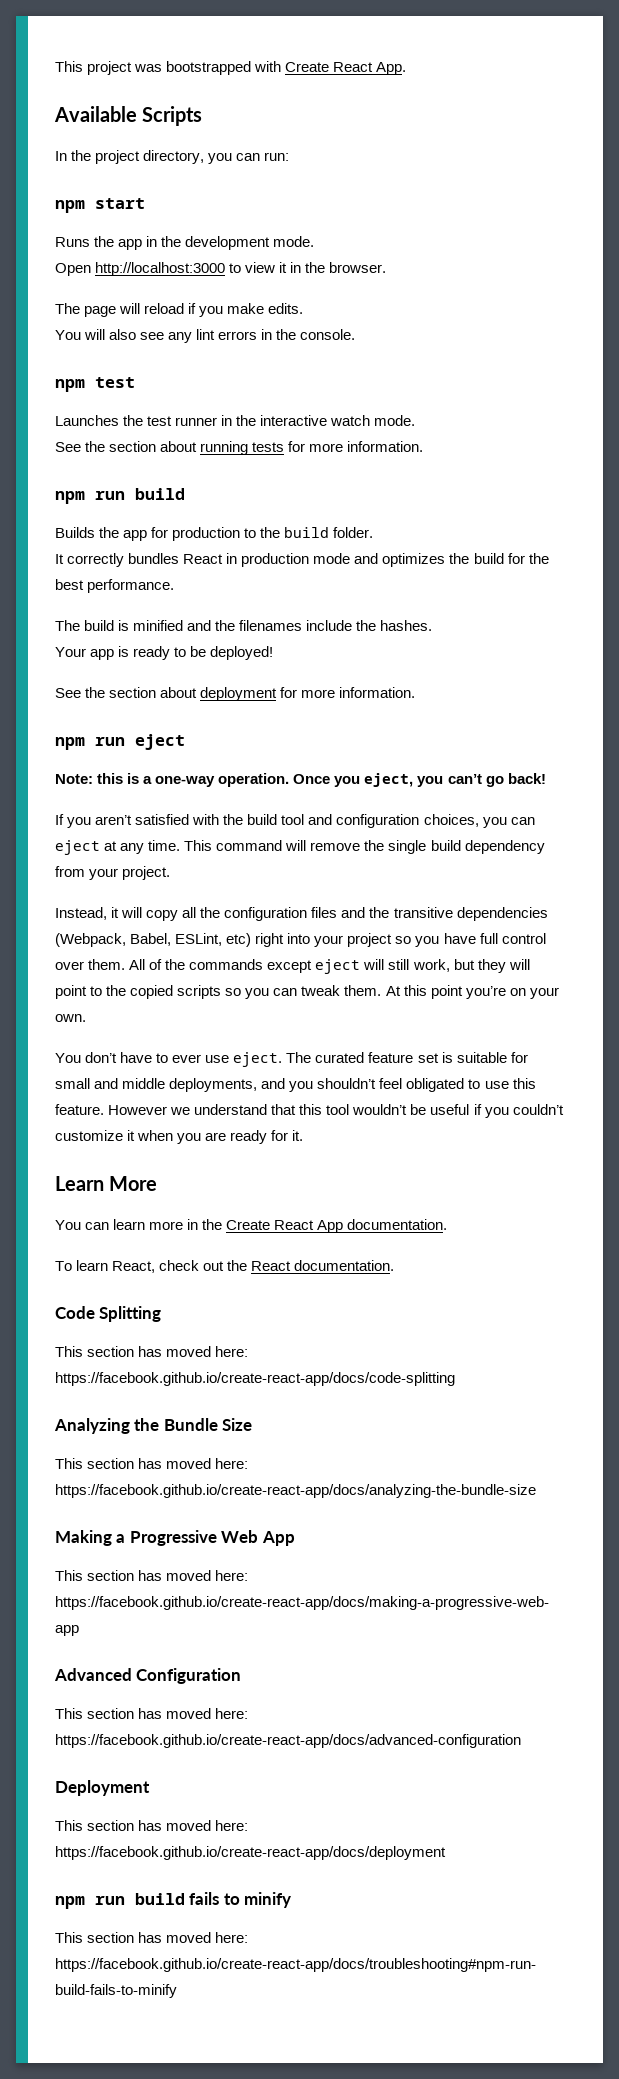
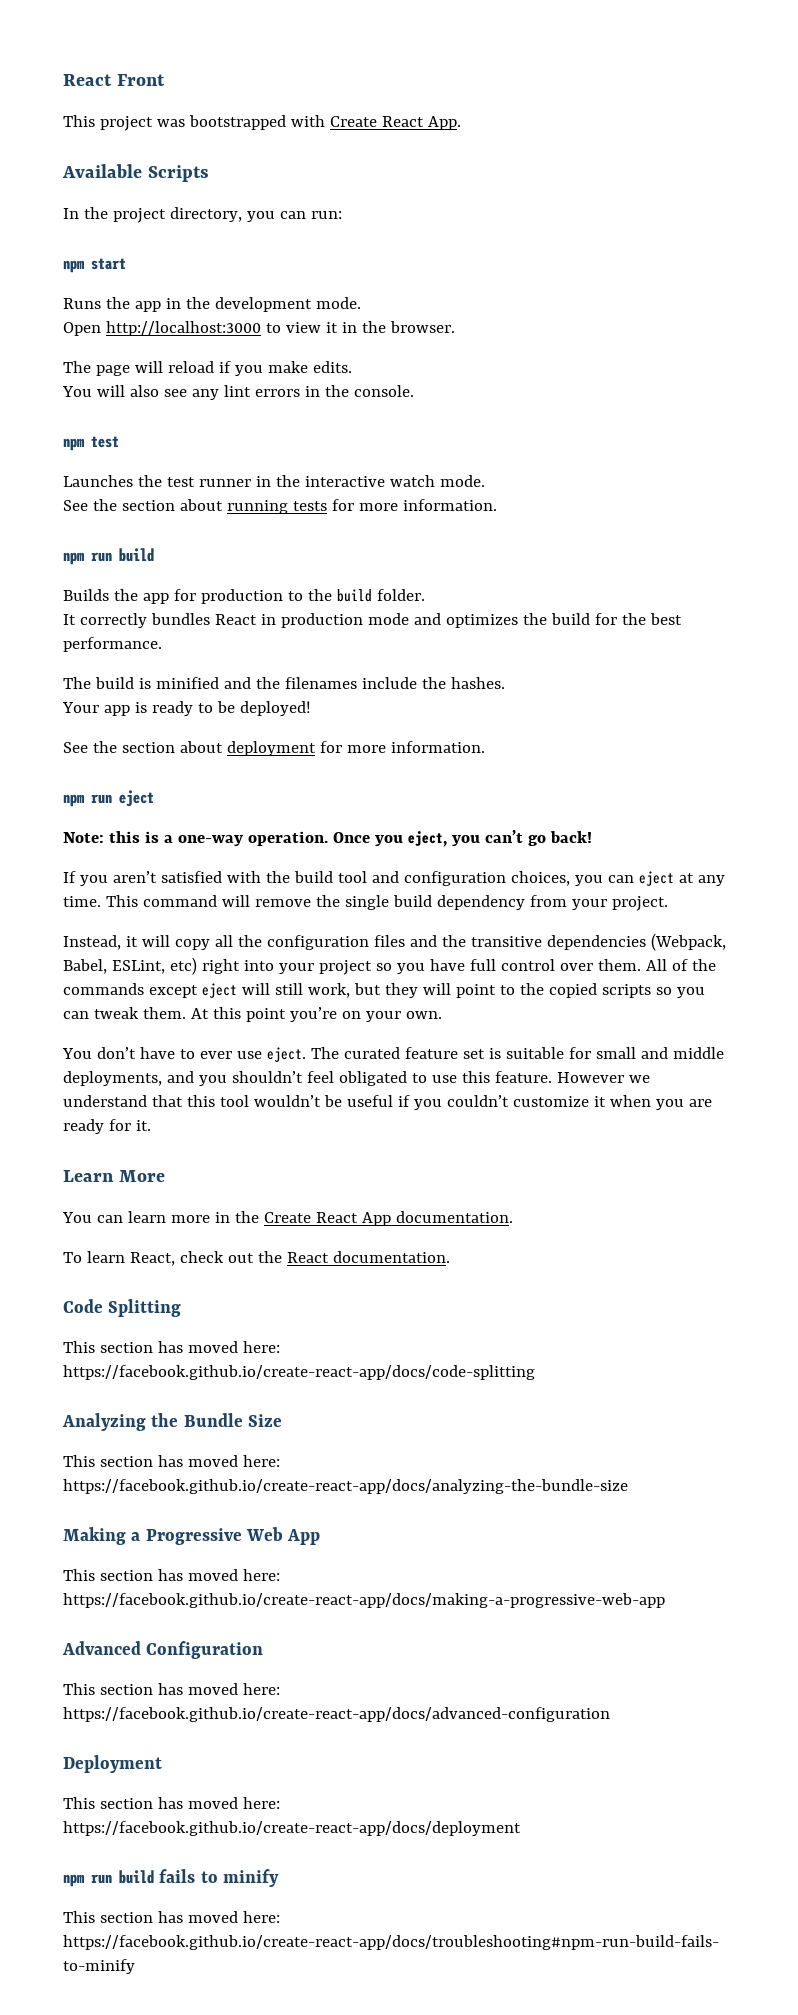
(55, 66) none -> [63,74,165,86] React Front //

